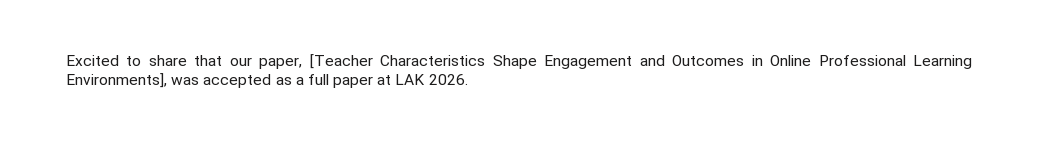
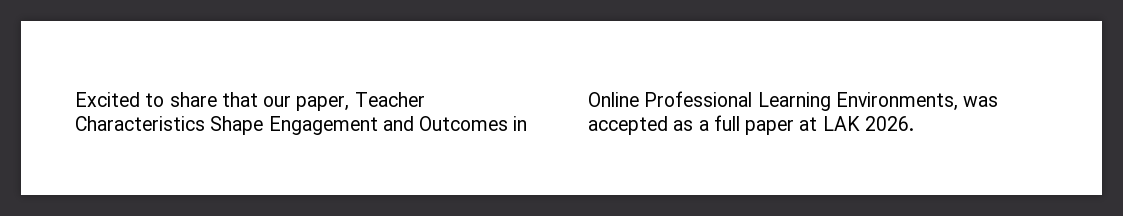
[309,54,373,69] [Teacher -> [354,92,425,107] Teacher
[66,73,167,88] Environments], -> [835,92,958,111] Environments,

